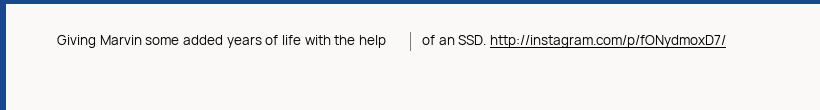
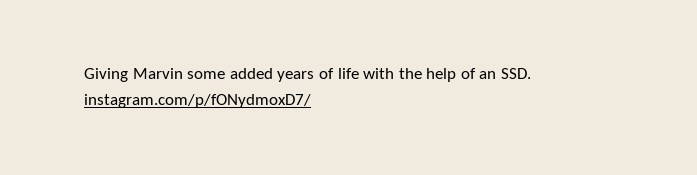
[489,35,726,48] http://instagram.com/p/fONydmoxD7/ -> [84,94,311,108] instagram.com/p/fONydmoxD7/

